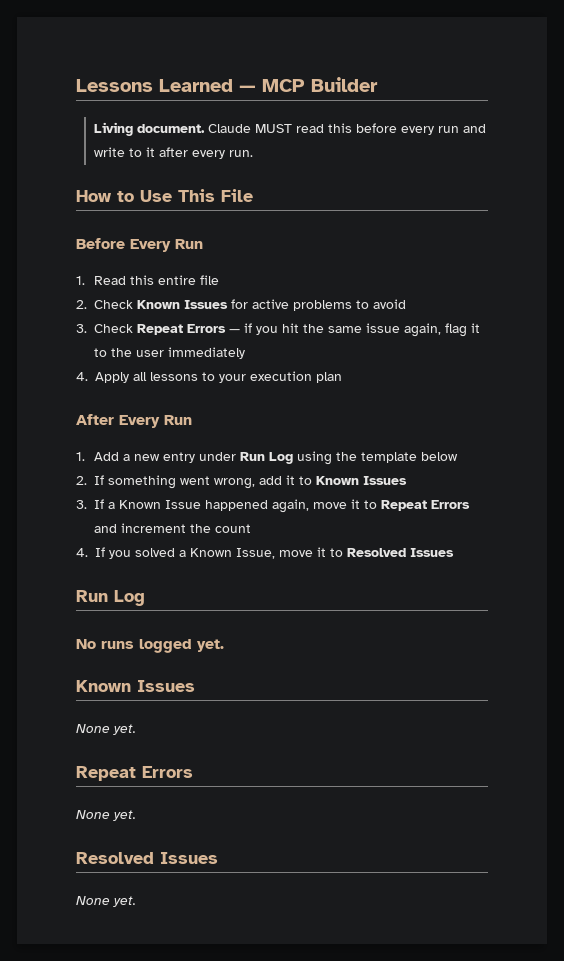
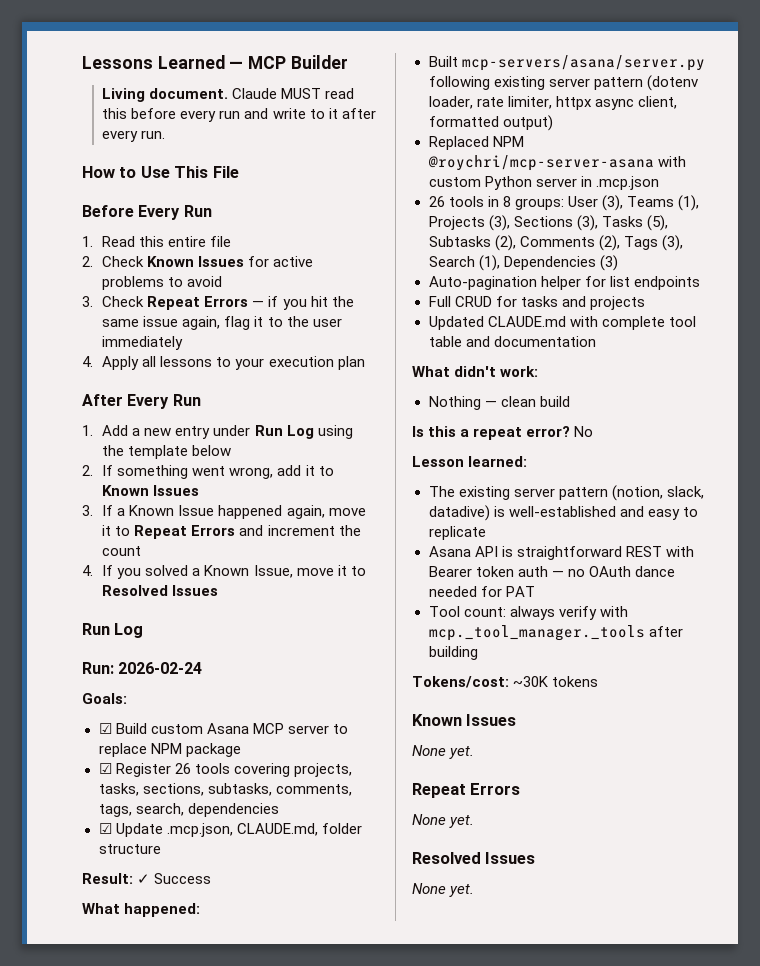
[76,639,224,653] No runs logged yet. -> [82,662,203,674] [82,693,127,704] [98,723,348,734] [98,743,241,757] [98,763,352,777] [98,783,352,796] [98,803,279,817] [98,823,362,837] [98,844,161,854] [82,873,212,884] [82,903,201,917] [428,55,705,71] [428,75,698,91] [428,96,677,110] [428,115,553,131] [428,136,524,150] [427,155,686,171] [428,176,659,190] [428,195,699,211] [428,215,668,231] [428,235,683,251] [428,255,618,271] [428,276,700,290] [428,296,645,310] [428,316,696,330] [428,336,596,347] [412,366,539,377] [428,396,570,410] [412,426,594,440] [412,456,528,467] [428,485,704,501] [428,505,698,521] [428,526,486,540] [428,546,694,560] [428,566,675,577] [428,586,535,597] [428,606,628,620] [428,625,683,641] [428,646,478,660] [412,676,599,688] Run: 2026-02-24 // Goals: // ☑ Build custom Asana MCP server to replace NPM package // ☑ Register 26 tools covering projects, tasks, sections, subtasks, comments, tags, search, dependencies // ☑ Update .mcp.json, CLAUDE.md, folder structure // Result: ✓ Success // What happened: // Built mcp-servers/asana/server.py following existing server pattern (dotenv loader, rate limiter, httpx async client, formatted output) // Replaced NPM @roychri/mcp-server-asana with custom Python server in .mcp.json // 26 tools in 8 groups: User (3), Teams (1), Projects (3), Sections (3), Tasks (5), Subtasks (2), Comments (2), Tags (3), Search (1), Dependencies (3) // Auto-pagination helper for list endpoints // Full CRUD for tasks and projects // Updated CLAUDE.md with complete tool table and documentation // What didn't work: // Nothing — clean build // Is this a repeat error? No // Lesson learned: // The existing server pattern (notion, slack, datadive) is well-established and easy to replicate // Asana API is straightforward REST with Bearer token auth — no OAuth dance needed for PAT // Tool count: always verify with mcp._tool_manager._tools after building // Tokens/cost: ~30K tokens

